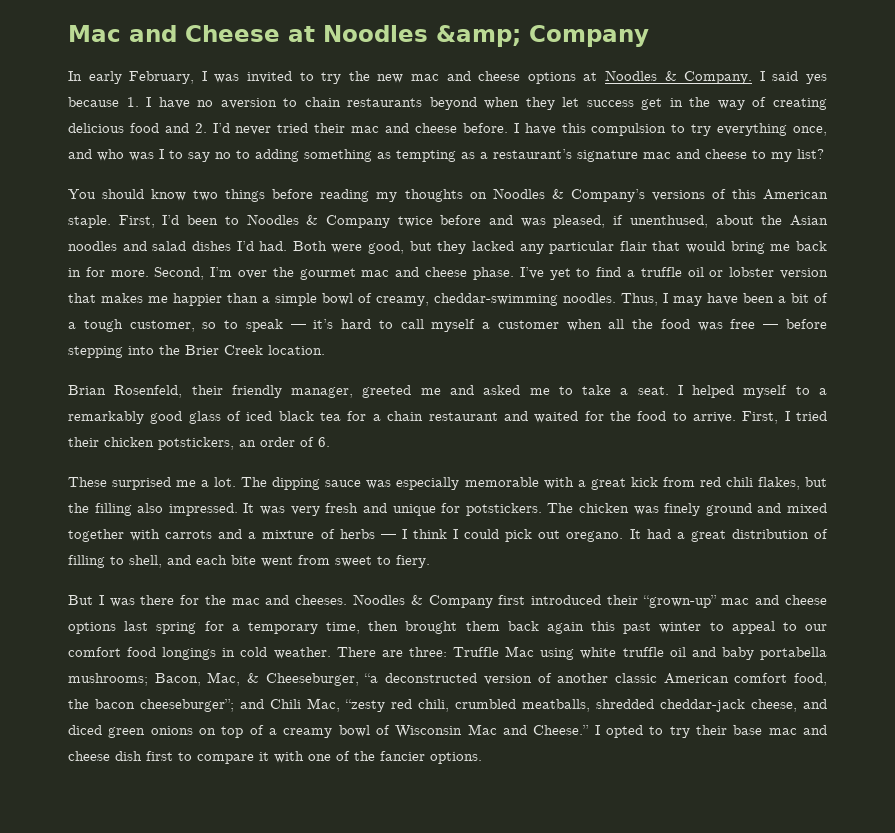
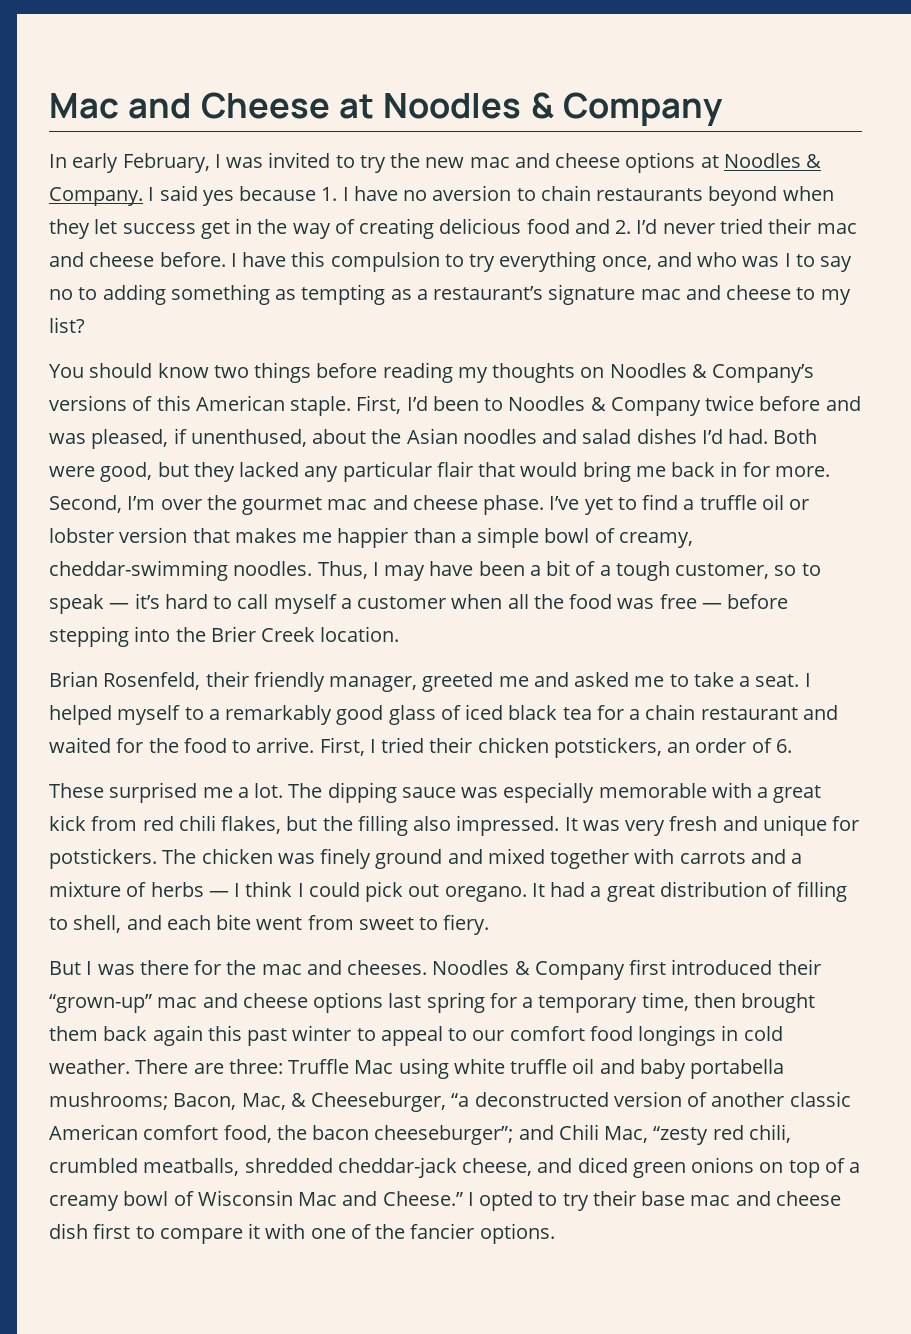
[436,25,521,47] &amp; -> [530,92,554,119] &

